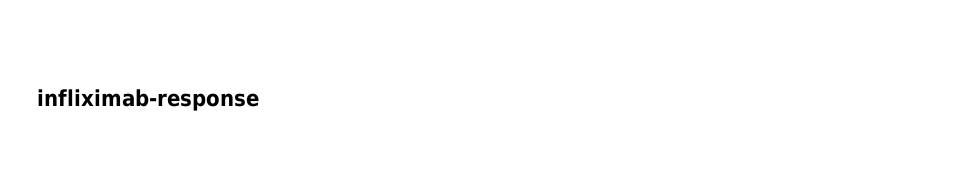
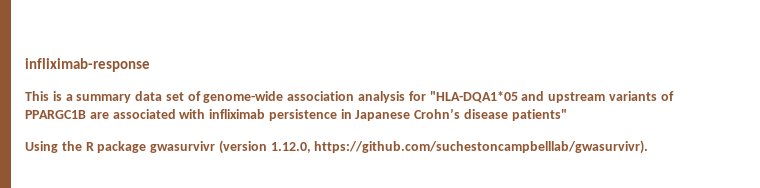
(259, 100) none -> [25,91,674,103] [25,108,567,121] [25,140,649,154] // This is a summary data set of genome-wide association analysis for "HLA-DQA1*05 and upstream variants of PPARGC1B are associated with infliximab persistence in Japanese Crohn’s disease patients" // Using the R package gwasurvivr (version 1.12.0, https://github.com/suchestoncampbelllab/gwasurvivr).

